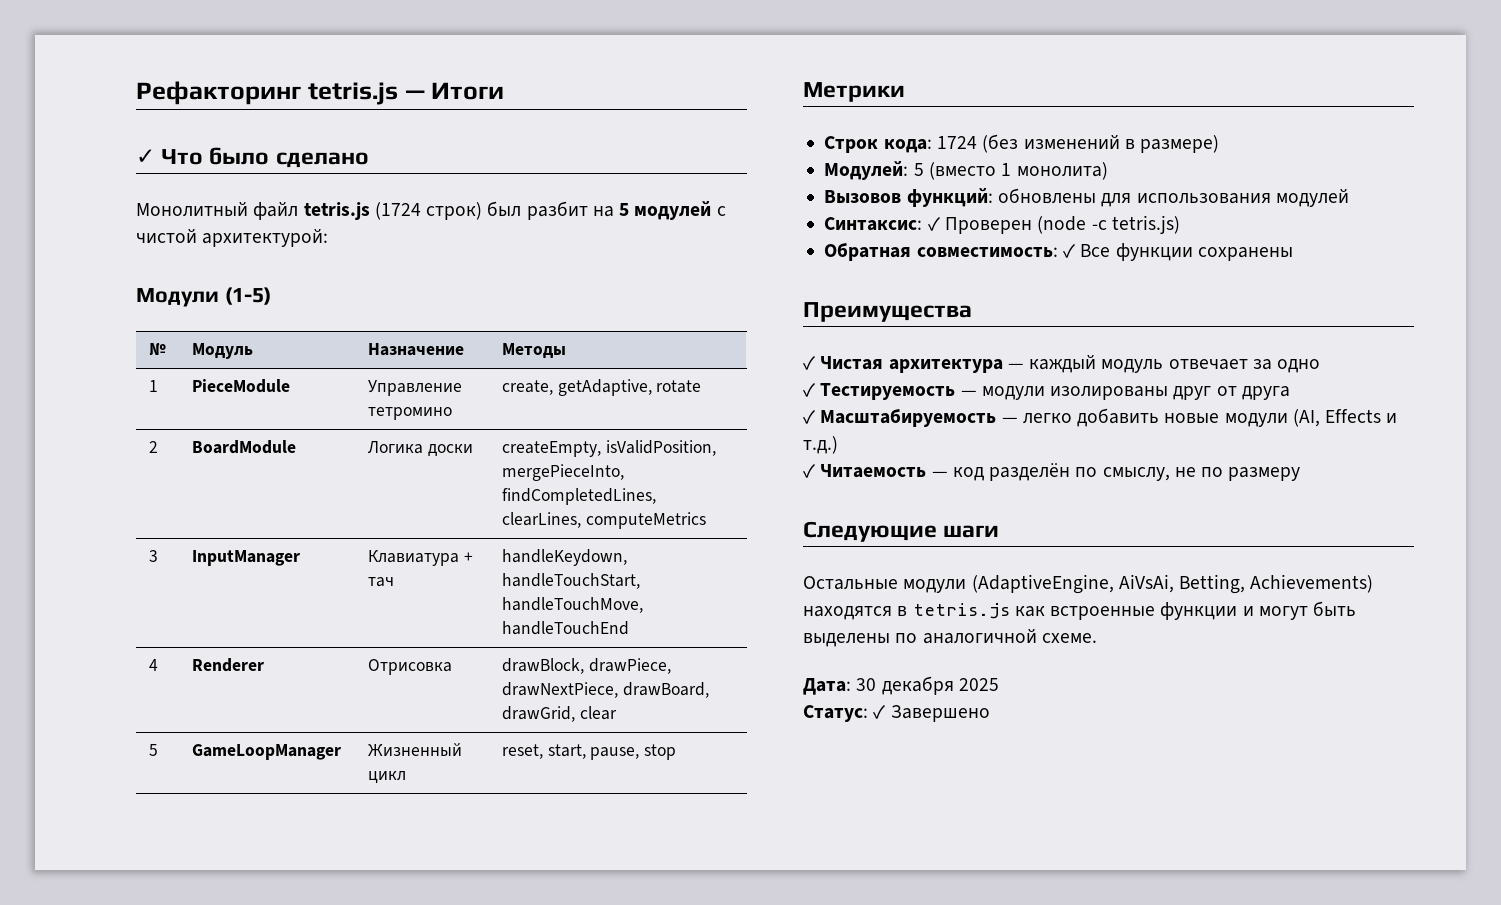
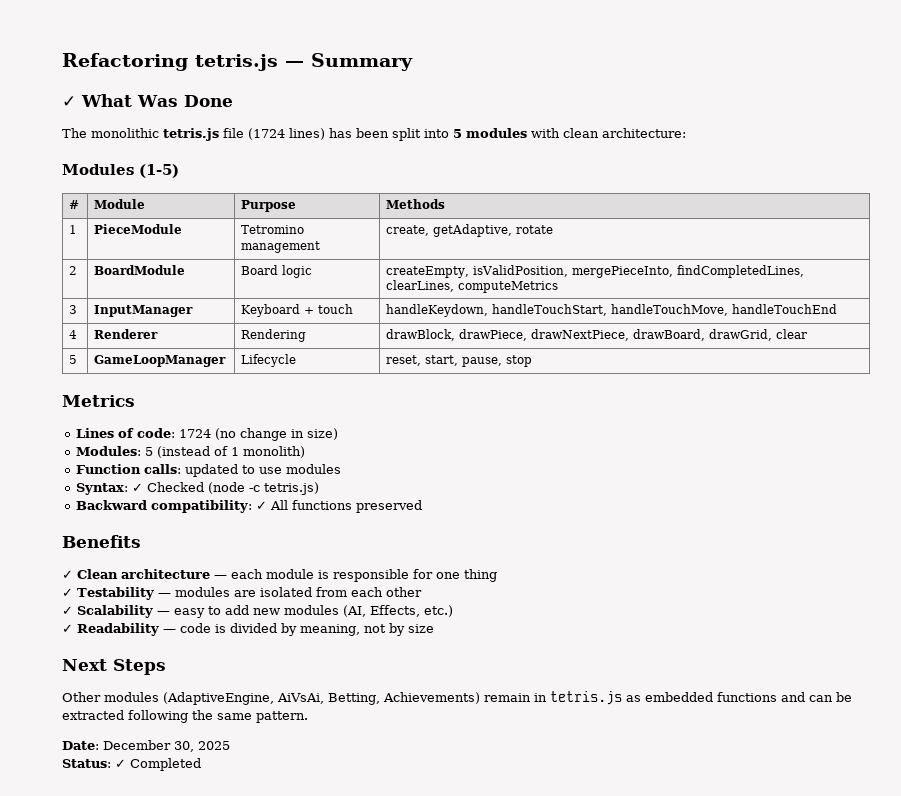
[136,81,301,105] Рефакторинг -> [62,53,188,71] Refactoring
[431,82,505,100] [136,147,369,168] [136,201,726,220] [136,228,329,247] [136,287,271,307] [148,343,166,356] [191,343,253,359] [367,343,464,356] [501,343,566,359] Итоги // ✓ Что было сделано // Монолитный файл tetris.js (1724 строк) был разбит на 5 модулей с чистой архитектурой: // Модули (1-5) // № | Модуль | Назначение | Методы -> [311,53,413,71] [62,94,233,107] [62,128,686,141] [62,164,179,178] [69,200,80,209] [94,199,146,209] [241,200,297,212] [386,199,446,209] Summary // ✓ What Was Done // The monolithic tetris.js file (1724 lines) has been split into 5 modules with clean architecture: // Modules (1-5) // # | Module | Purpose | Methods
[367,380,462,396] [367,407,452,420] Управление тетромино -> [241,225,305,234] [241,241,321,253] Tetromino management
[367,441,473,457] Логика доски -> [241,265,313,278] Board logic
[367,550,473,566] [367,577,394,587] Клавиатура + тач -> [241,304,354,317] Keyboard + touch
[367,659,452,675] Отрисовка -> [241,329,307,342] Rendering
[367,743,462,756] [367,771,406,784] Жизненный цикл -> [241,354,297,367] Lifecycle
[803,82,905,102] [824,134,1220,153] [824,161,1108,180] [824,188,1349,207] [824,215,1180,234] [824,242,1293,261] [803,302,972,322] [803,354,1321,373] [803,383,1290,400] [803,408,1398,427] [803,436,838,454] [803,463,1301,481] [803,521,1000,542] [803,574,1374,594] [803,601,1357,620] [803,628,1097,647] [803,676,999,695] [803,705,990,722] Метрики // Строк кода: 1724 (без изменений в размере) // Модулей: 5 (вместо 1 монолита) // Вызовов функций: обновлены для использования модулей // Синтаксис: ✓ Проверен (node -c tetris.js) // Обратная совместимость: ✓ Все функции сохранены // Преимущества // ✓ Чистая архитектура — каждый модуль отвечает за одно // ✓ Тестируемость — модули изолированы друг от друга // ✓ Масштабируемость — легко добавить новые модули (AI, Effects и т.д.) // ✓ Читаемость — код разделён по смыслу, не по размеру // Следующие шаги // Остальные модули (AdaptiveEngine, AiVsAi, Betting, Achievements) находятся в tetris.js как встроенные функции и могут быть выделены по аналогичной схеме. // Дата: 30 декабря 2025 // Статус: ✓ Завершено -> [62,395,135,407] [76,428,339,441] [76,446,306,458] [76,464,342,477] [76,482,320,495] [76,500,423,513] [62,535,141,548] [62,569,497,582] [62,587,422,600] [62,605,453,618] [62,623,434,636] [62,659,166,675] [62,691,852,705] [62,710,308,723] [62,740,230,752] [62,758,201,771] Metrics // Lines of code: 1724 (no change in size) // Modules: 5 (instead of 1 monolith) // Function calls: updated to use modules // Syntax: ✓ Checked (node -c tetris.js) // Backward compatibility: ✓ All functions preserved // Benefits // ✓ Clean architecture — each module is responsible for one thing // ✓ Testability — modules are isolated from each other // ✓ Scalability — easy to add new modules (AI, Effects, etc.) // ✓ Readability — code is divided by meaning, not by size // Next Steps // Other modules (AdaptiveEngine, AiVsAi, Betting, Achievements) remain in tetris.js as embedded functions and can be extracted following the same pattern. // Date: December 30, 2025 // Status: ✓ Completed

